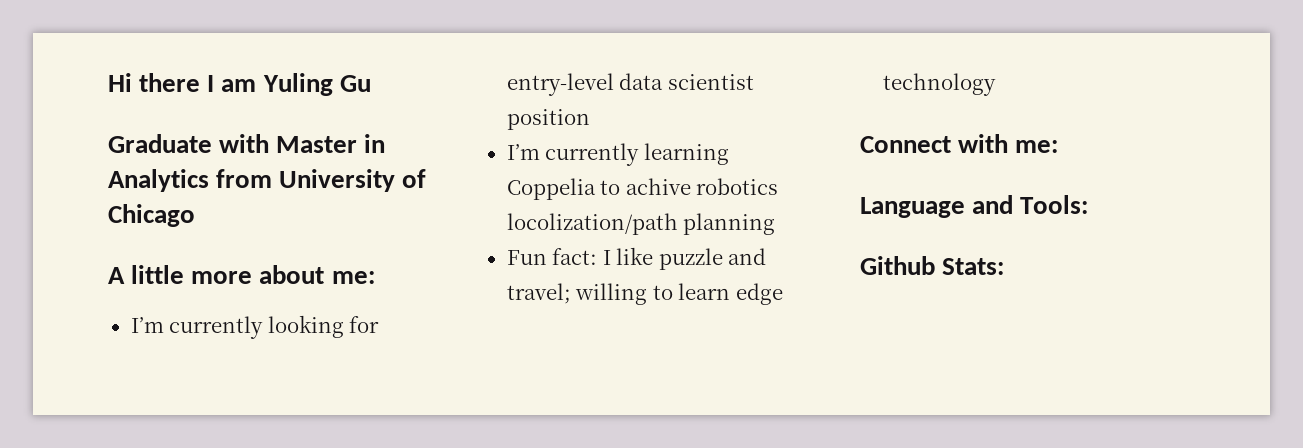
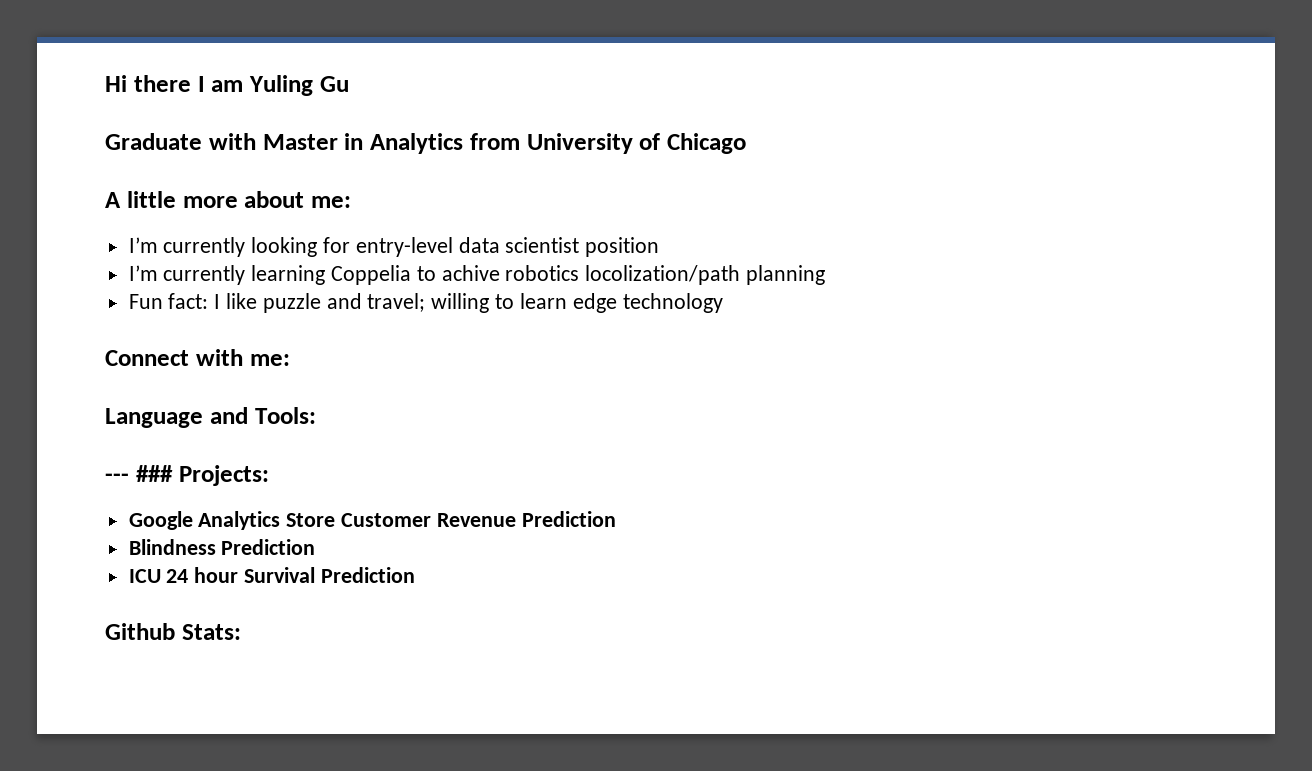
(1089, 204) none -> [105,465,269,486] [128,511,616,530] [128,539,316,555] [128,567,415,583] // --- ### Projects: // Google Analytics Store Customer Revenue Prediction // Blindness Prediction // ICU 24 hour Survival Prediction

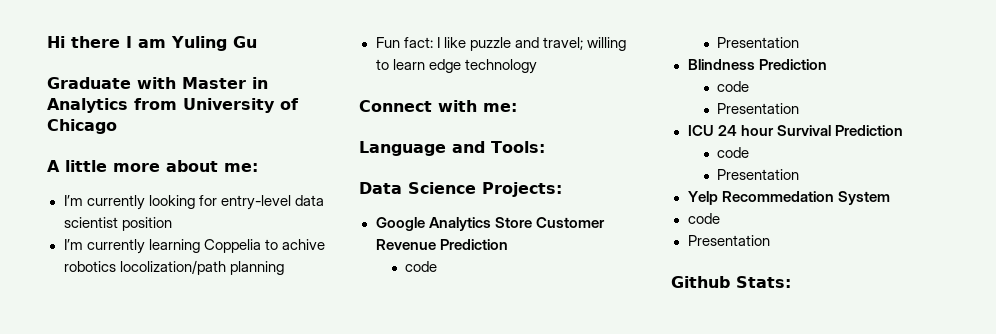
[105,465,173,482] --- ### -> [359,182,476,194] Data Science
(616, 519) none -> [405,261,438,272] [717,37,800,48] // code // Presentation
(316, 547) none -> [717,81,750,92] [717,103,800,114] // code // Presentation
(415, 575) none -> [717,147,750,158] [717,169,800,180] [687,191,890,205] [687,213,720,224] [687,235,770,246] // code // Presentation // Yelp Recommedation System // code // Presentation

